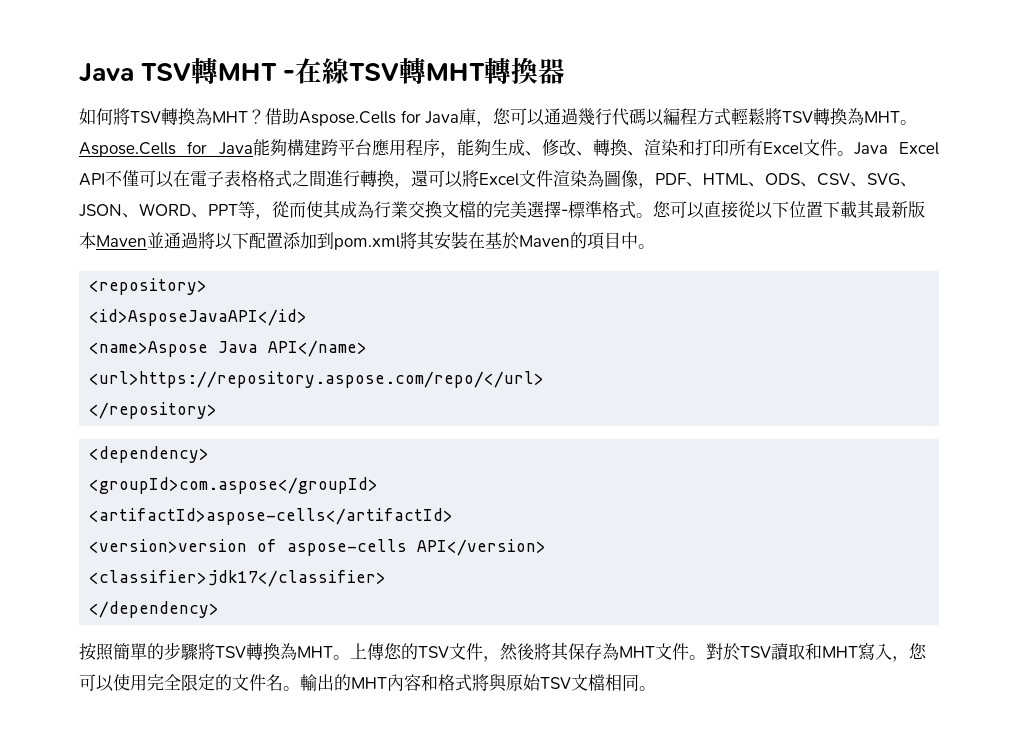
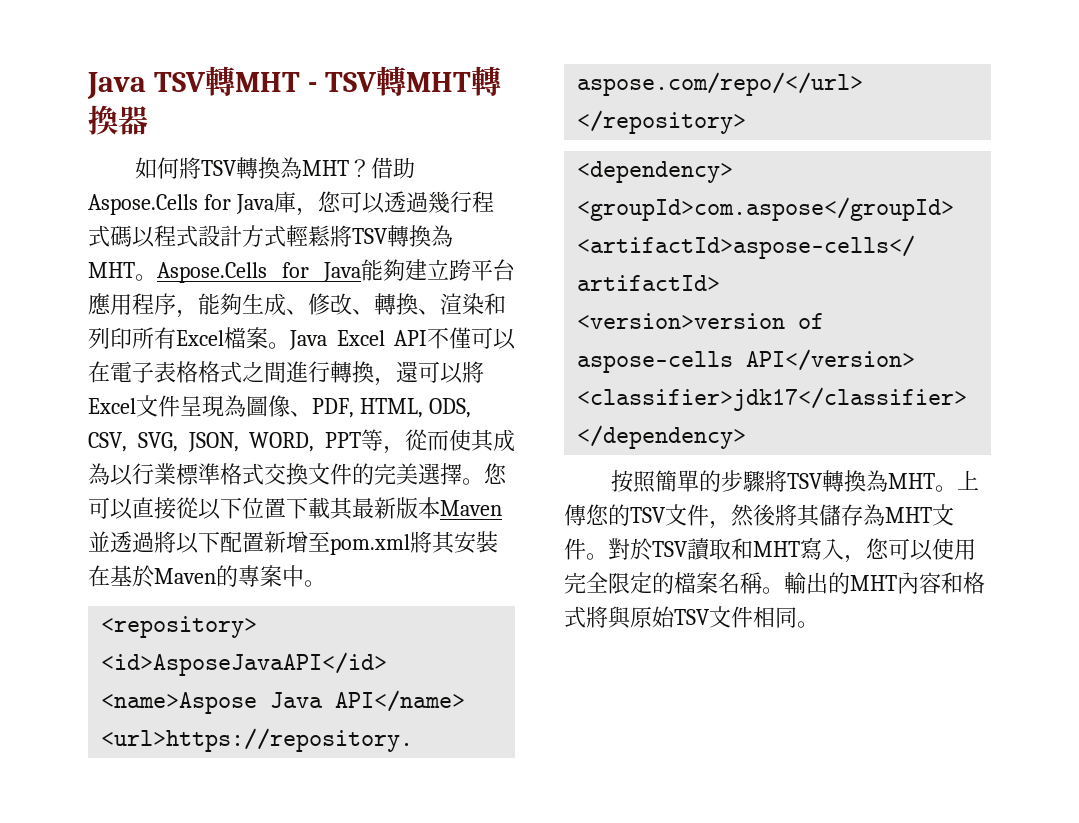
[295,58,350,84] 在線 -> (318, 87) none
[544,108,698,126] 通過幾行代碼以編程 -> [383,191,494,214] [88,225,242,248] 透過幾行程式碼以程式設計
[286,139,321,156] 構建 -> [405,259,449,281] 建立
[694,139,712,156] 打 -> [88,327,110,349] 列
[802,139,837,156] 文件 -> [224,327,268,349] 檔案
[553,170,917,189] [79,203,208,218] 渲染為圖像，PDF、HTML、ODS、CSV、SVG、JSON、WORD、 -> [180,395,471,418] [88,432,315,452] 呈現為圖像、PDF, HTML, ODS, CSV, SVG, JSON, WORD,
[374,201,636,219] 行業交換文檔的完美選擇-標準格式 -> [110,463,462,486] 以行業標準格式交換文件的完美選擇
[164,232,181,249] 通 -> [110,531,132,553] 透
[283,232,334,249] 添加到 -> [264,531,330,553] 新增至
[587,232,621,250] 項目 -> [238,565,282,587] 專案
[568,643,585,660] 保 -> [819,504,841,526] 儲
[232,674,283,691] 文件名 -> [674,572,763,594] 檔案名稱
[588,674,605,691] 檔 -> [731,606,753,628] 件

